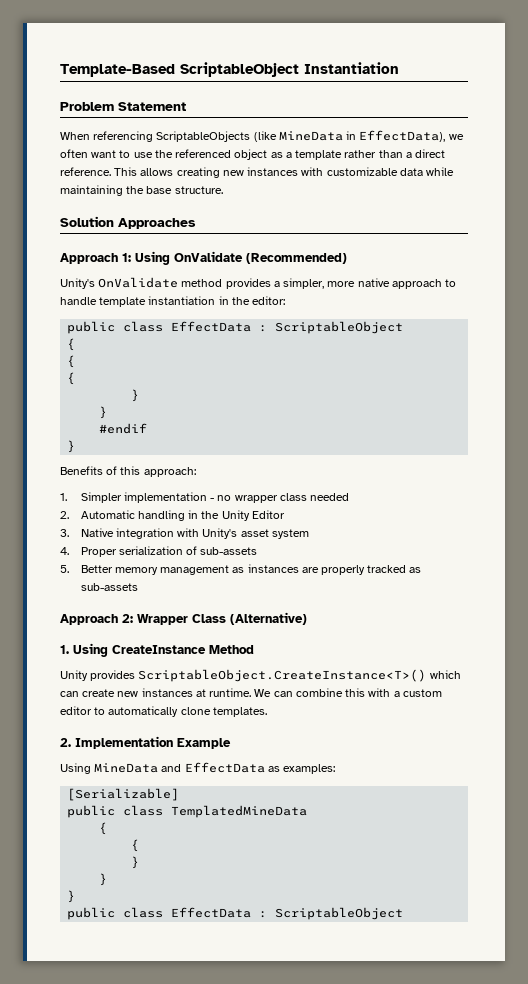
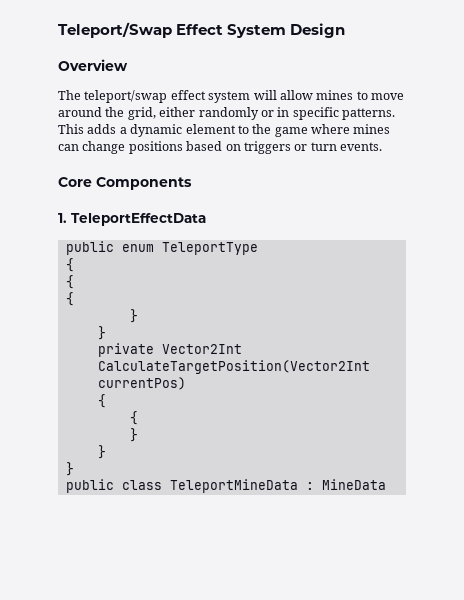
[60,62,399,77] [60,102,186,111] [60,130,464,142] [60,149,446,160] [60,167,455,178] [60,185,223,196] [60,216,196,229] [60,251,347,265] [60,277,457,289] [60,296,286,307] [67,321,404,334] Template-Based ScriptableObject Instantiation // Problem Statement // When referencing ScriptableObjects (like MineData in EffectData), we often want to use the referenced object as a template rather than a direct reference. This allows creating new instances with customizable data while maintaining the base structure. // Solution Approaches // Approach 1: Using OnValidate (Recommended) // Unity's OnValidate method provides a simpler, more native approach to handle template instantiation in the editor: // public class EffectData : ScriptableObject -> [58,22,346,38] [58,59,128,71] [58,90,404,103] [58,107,395,120] [58,124,391,137] [58,141,382,154] [58,177,192,190] [58,213,206,226] [65,241,258,255] Teleport/Swap Effect System Design // Overview // The teleport/swap effect system will allow mines to move around the grid, either randomly or in specific patterns. This adds a dynamic element to the game where mines can change positions based on triggers or turn events. // Core Components // 1. TeleportEffectData // public enum TeleportType
[99,423,148,434] [67,440,76,453] [60,466,196,477] [60,492,349,503] [60,510,285,521] [60,528,309,539] [60,546,258,557] [60,564,422,575] [80,583,138,591] [60,612,307,625] [60,643,254,657] [60,669,461,682] [60,688,442,697] [60,706,267,717] [60,736,231,749] [60,762,336,774] [67,788,180,801] [67,805,308,818] #endif // } // Benefits of this approach: // 1. Simpler implementation - no wrapper class needed // 2. Automatic handling in the Unity Editor // 3. Native integration with Unity's asset system // 4. Proper serialization of sub-assets // 5. Better memory management as instances are properly tracked as sub-assets // Approach 2: Wrapper Class (Alternative) // 1. Using CreateInstance Method // Unity provides ScriptableObject.CreateInstance<T>() which can create new instances at runtime. We can combine this with a custom editor to automatically clone templates. // 2. Implementation Example // Using MineData and EffectData as examples: // [Serializable] // public class TemplatedMineData -> [97,343,242,357] [97,360,370,374] [97,377,186,390] private Vector2Int CalculateTargetPosition(Vector2Int currentPos)
[171,907,404,920] EffectData : ScriptableObject -> [169,479,386,493] TeleportMineData : MineData

